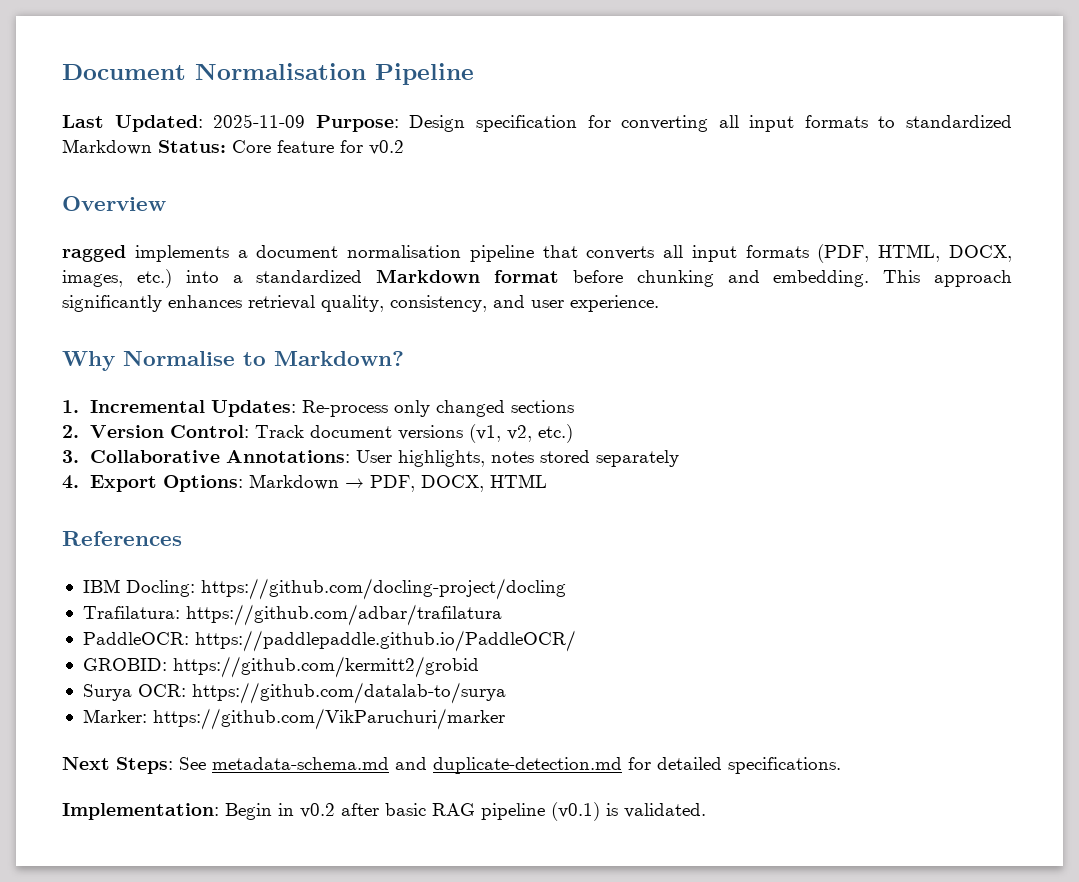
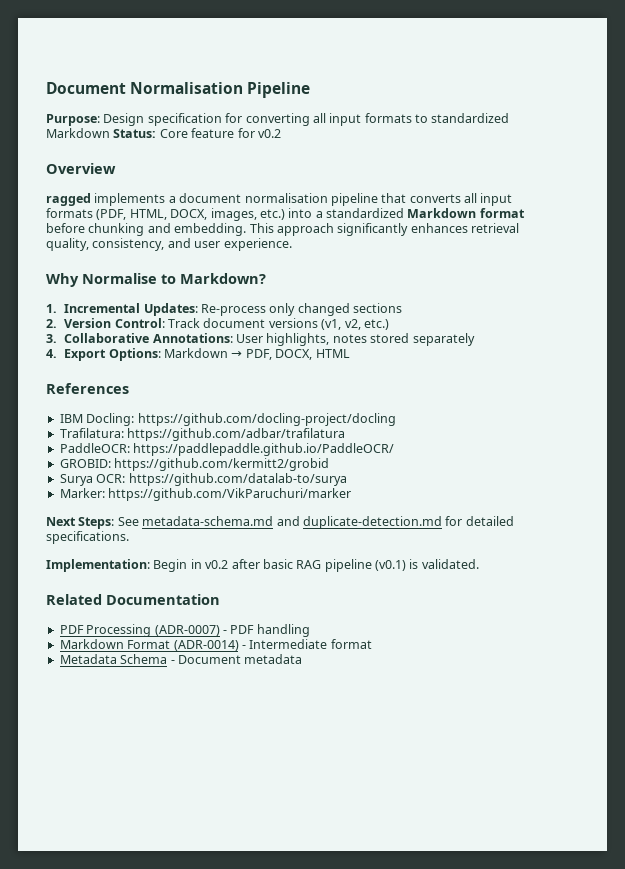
[62,114,306,132] Last Updated: 2025-11-09 -> (311, 90) none
(706, 810) none -> [46,594,220,605] [59,624,310,637] [59,639,372,651] [59,654,303,664] // Related Documentation // PDF Processing (ADR-0007) - PDF handling // Markdown Format (ADR-0014) - Intermediate format // Metadata Schema - Document metadata

